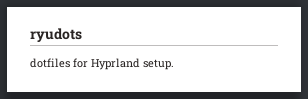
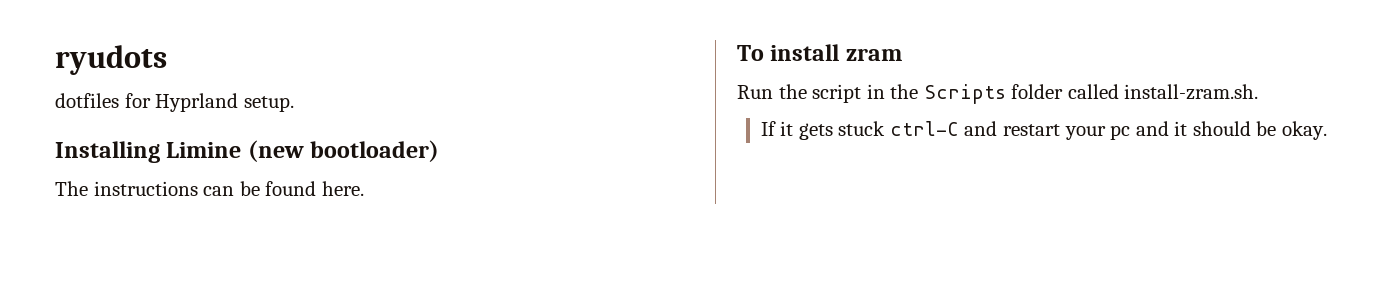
(174, 64) none -> [55,140,440,163] [55,181,364,196] [737,44,902,61] [737,84,1259,104] [760,121,1327,140] // Installing Limine (new bootloader) // The instructions can be found here. // To install zram // Run the script in the Scripts folder called install-zram.sh. // If it gets stuck ctrl-C and restart your pc and it should be okay.

